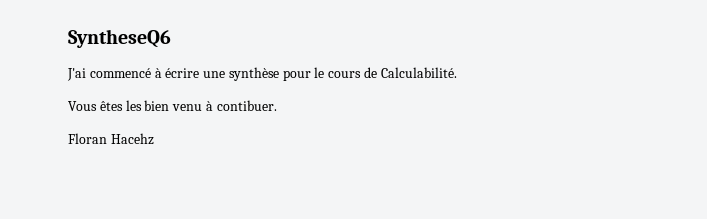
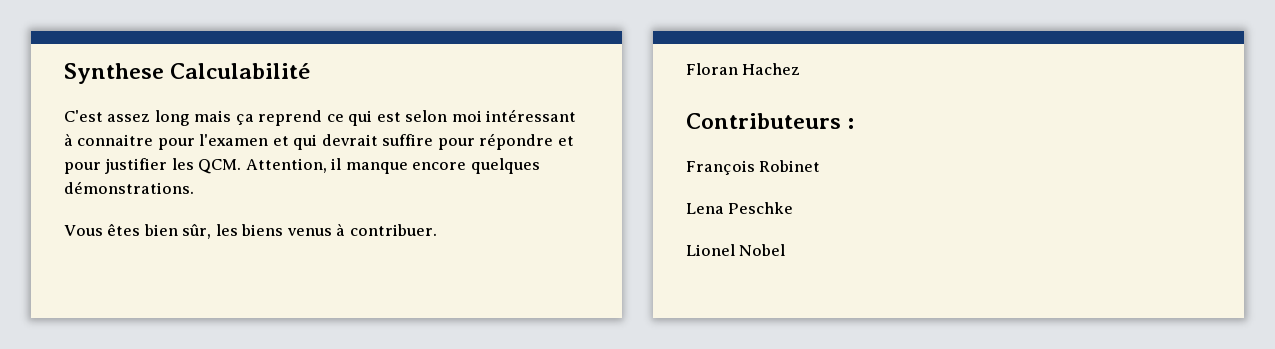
[68,29,171,48] [67,67,457,81] [68,100,277,111] [68,133,154,145] SyntheseQ6 // J'ai commencé à écrire une synthèse pour le cours de Calculabilité. // Vous êtes les bien venu à contibuer. // Floran Hacehz -> [64,63,311,84] [64,109,577,126] [64,133,574,150] [64,158,540,174] [64,181,194,194] [64,223,437,239] [686,63,801,75] [686,113,855,129] [686,160,821,175] [686,202,794,214] [686,244,786,256] Synthese Calculabilité // C'est assez long mais ça reprend ce qui est selon moi intéressant à connaitre pour l'examen et qui devrait suffire pour répondre et pour justifier les QCM. Attention, il manque encore quelques démonstrations. // Vous êtes bien sûr, les biens venus à contribuer. // Floran Hachez // Contributeurs : // François Robinet // Lena Peschke // Lionel Nobel

